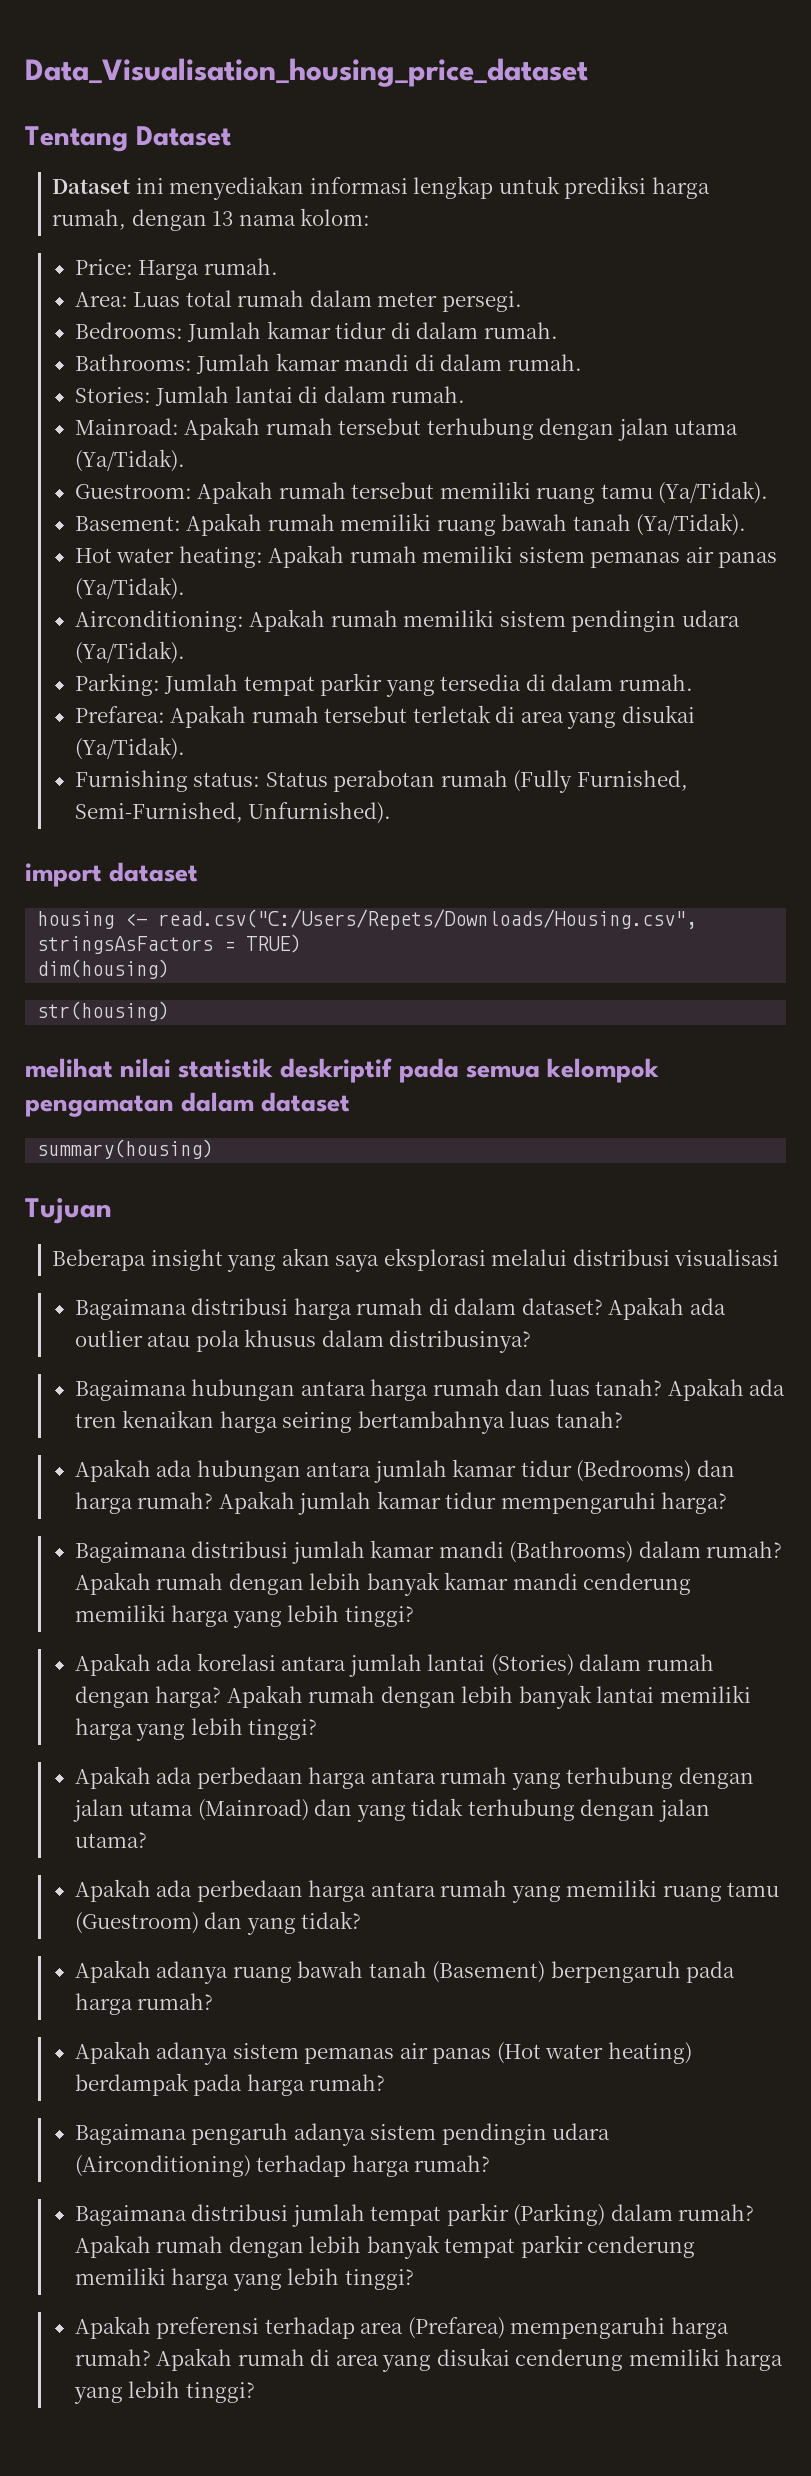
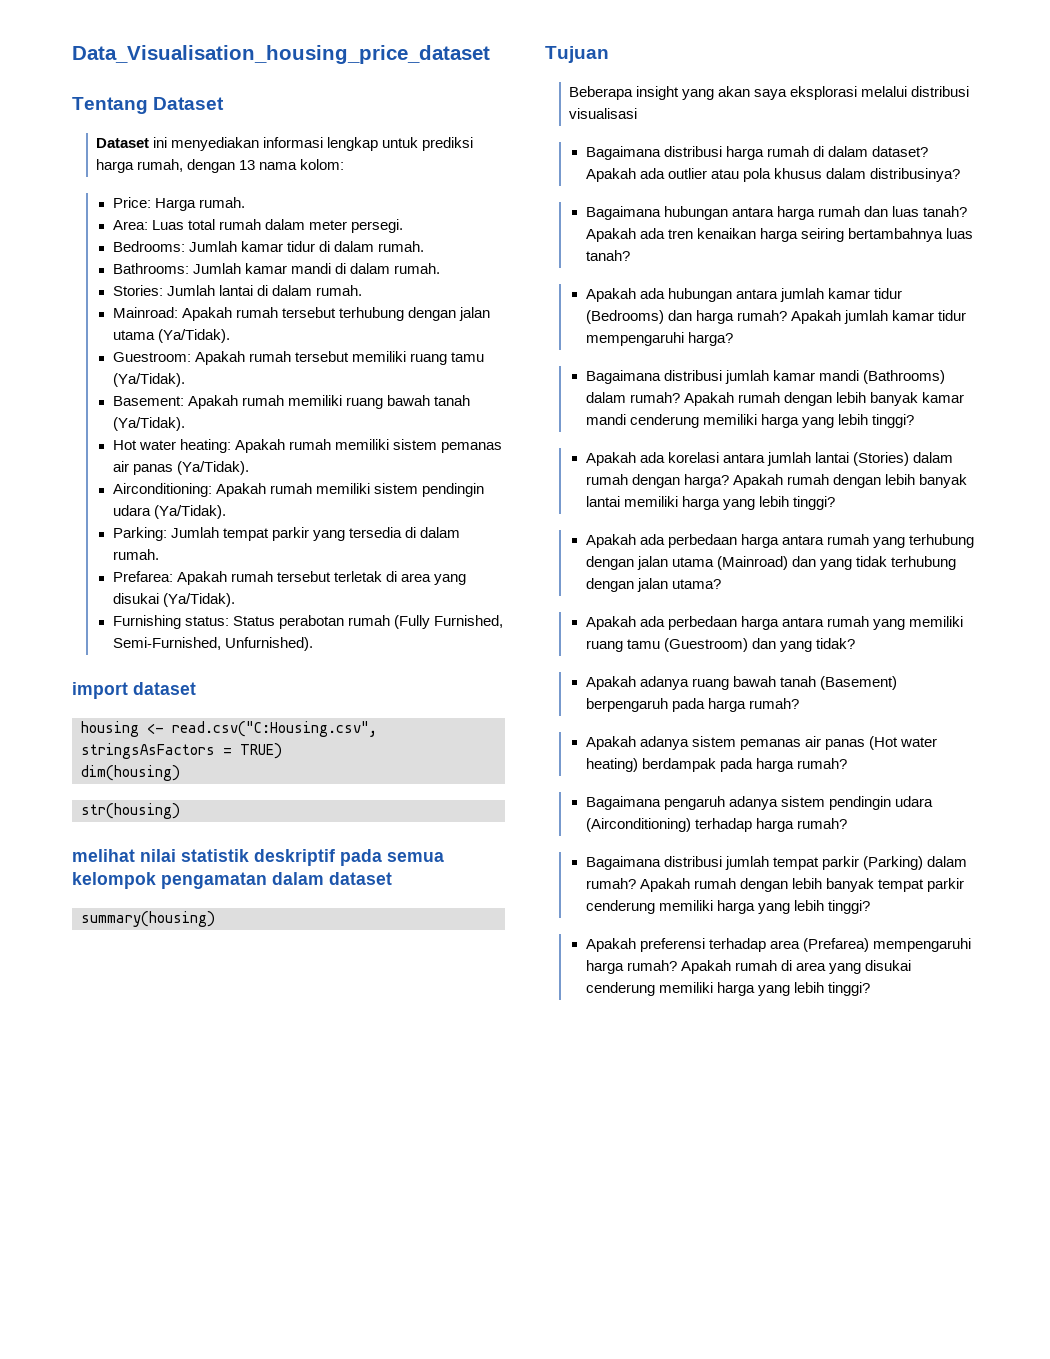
[158,909,698,930] read.csv("C:/Users/Repets/Downloads/Housing.csv", -> [172,721,377,737] read.csv("C:Housing.csv",

